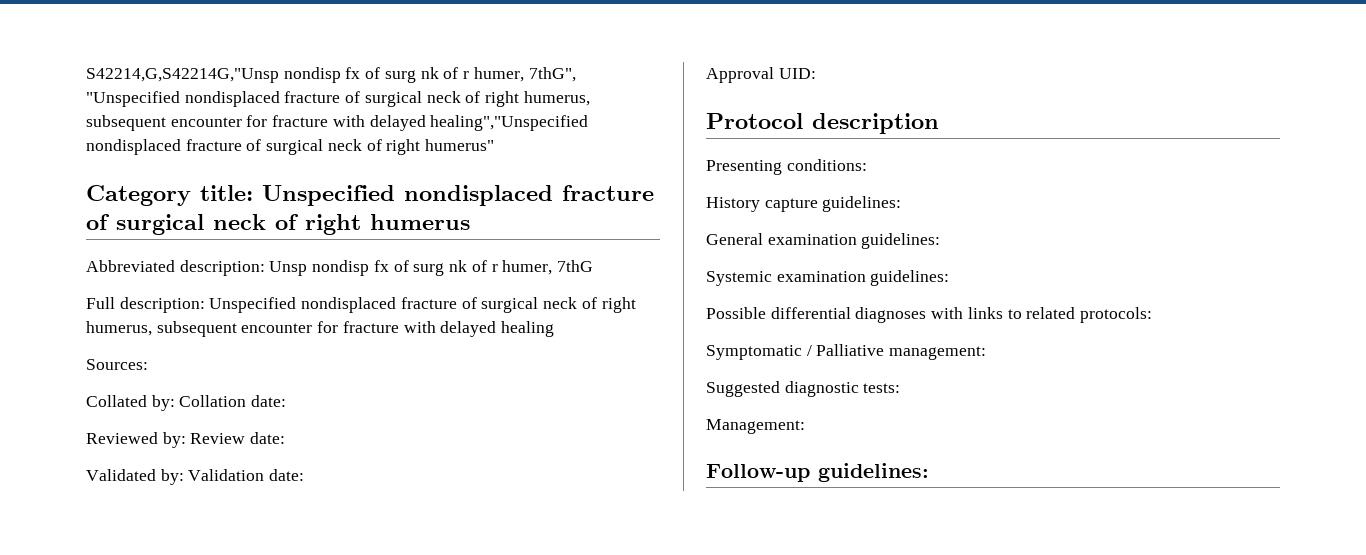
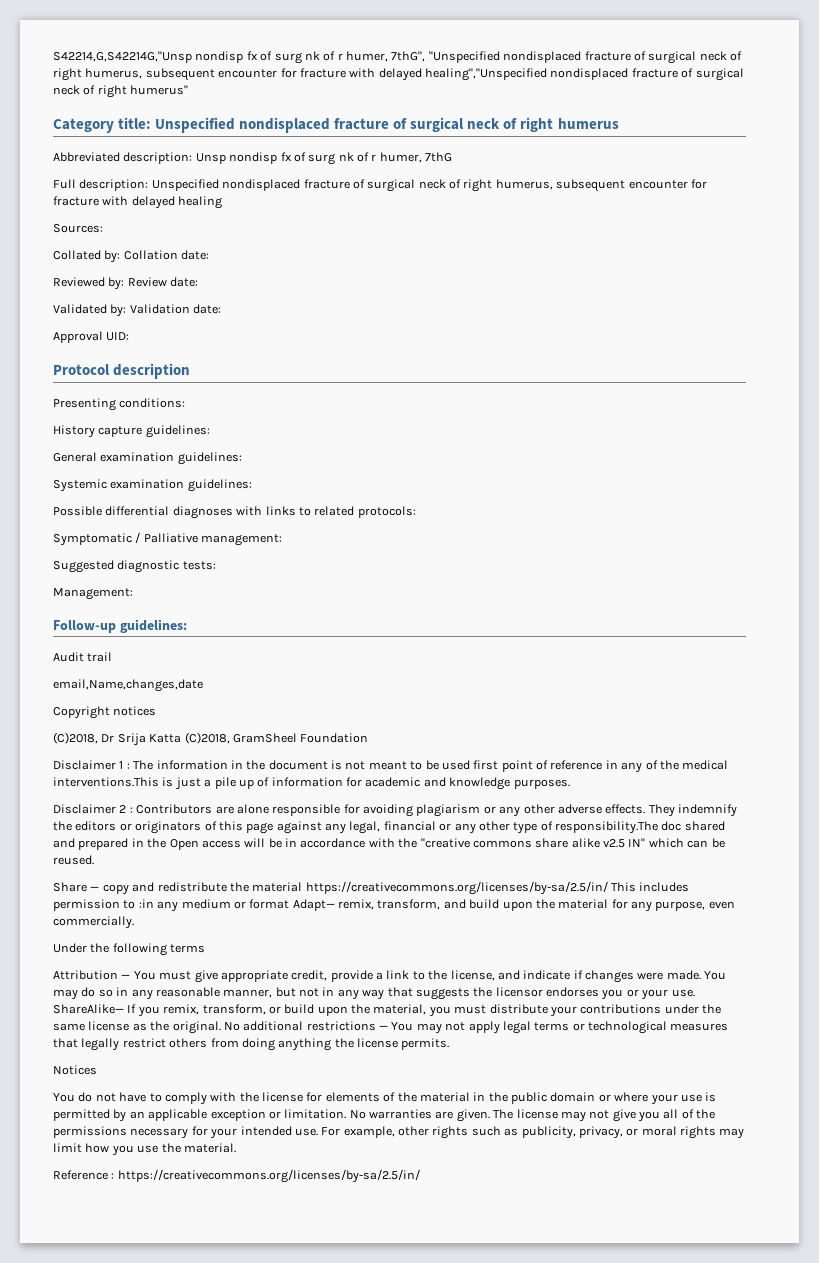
(929, 472) none -> [53,652,113,662] [53,679,203,692] [53,706,157,719] [53,732,369,746] [53,760,729,773] [53,777,570,790] [53,804,737,817] [53,821,725,834] [53,838,725,850] [53,855,94,865] [53,881,690,895] [53,899,735,912] [53,916,134,929] [53,943,206,956] [53,970,727,983] [53,987,695,1000] [53,1004,721,1017] [53,1021,729,1034] [53,1038,450,1051] [53,1065,97,1075] [53,1092,717,1105] [53,1109,716,1122] [53,1126,745,1139] [53,1143,236,1156] [53,1169,420,1183] // Audit trail // email,Name,changes,date // Copyright notices // (C)2018, Dr Srija Katta (C)2018, GramSheel Foundation // Disclaimer 1 : The information in the document is not meant to be used first point of reference in any of the medical interventions.This is just a pile up of information for academic and knowledge purposes. // Disclaimer 2 : Contributors are alone responsible for avoiding plagiarism or any other adverse effects. They indemnify the editors or originators of this page against any legal, financial or any other type of responsibility.The doc shared and prepared in the Open access will be in accordance with the "creative commons share alike v2.5 IN" which can be reused. // Share — copy and redistribute the material https://creativecommons.org/licenses/by-sa/2.5/in/ This includes permission to :in any medium or format Adapt— remix, transform, and build upon the material for any purpose, even commercially. // Under the following terms // Attribution — You must give appropriate credit, provide a link to the license, and indicate if changes were made. You may do so in any reasonable manner, but not in any way that suggests the licensor endorses you or your use. ShareAlike— If you remix, transform, or build upon the material, you must distribute your contributions under the same license as the original. No additional restrictions — You may not apply legal terms or technological measures that legally restrict others from doing anything the license permits. // Notices // You do not have to comply with the license for elements of the material in the public domain or where your use is permitted by an applicable exception or limitation. No warranties are given. The license may not give you all of the permissions necessary for your intended use. For example, other rights such as publicity, privacy, or moral rights may limit how you use the material. // Reference : https://creativecommons.org/licenses/by-sa/2.5/in/

